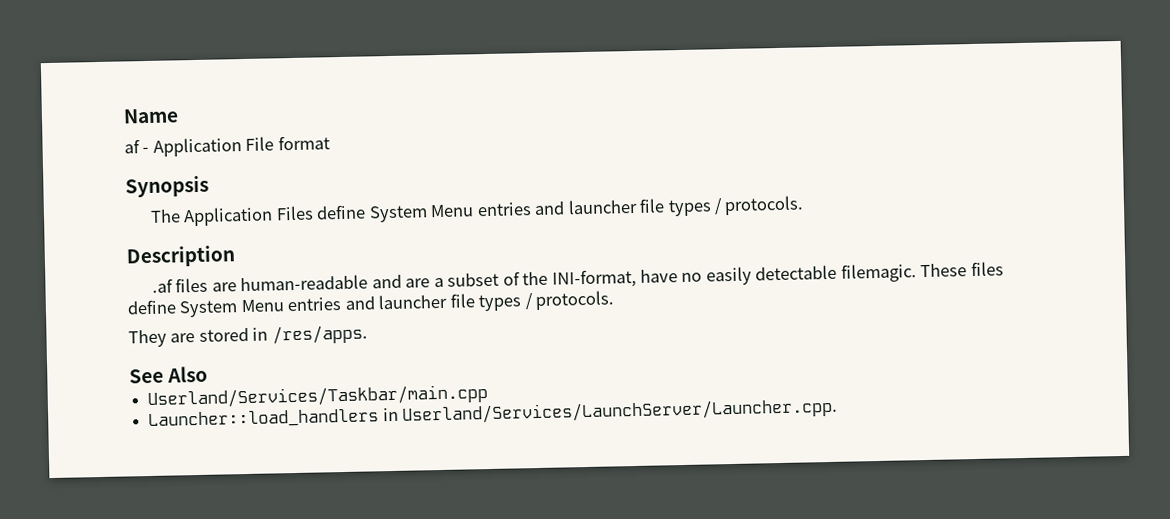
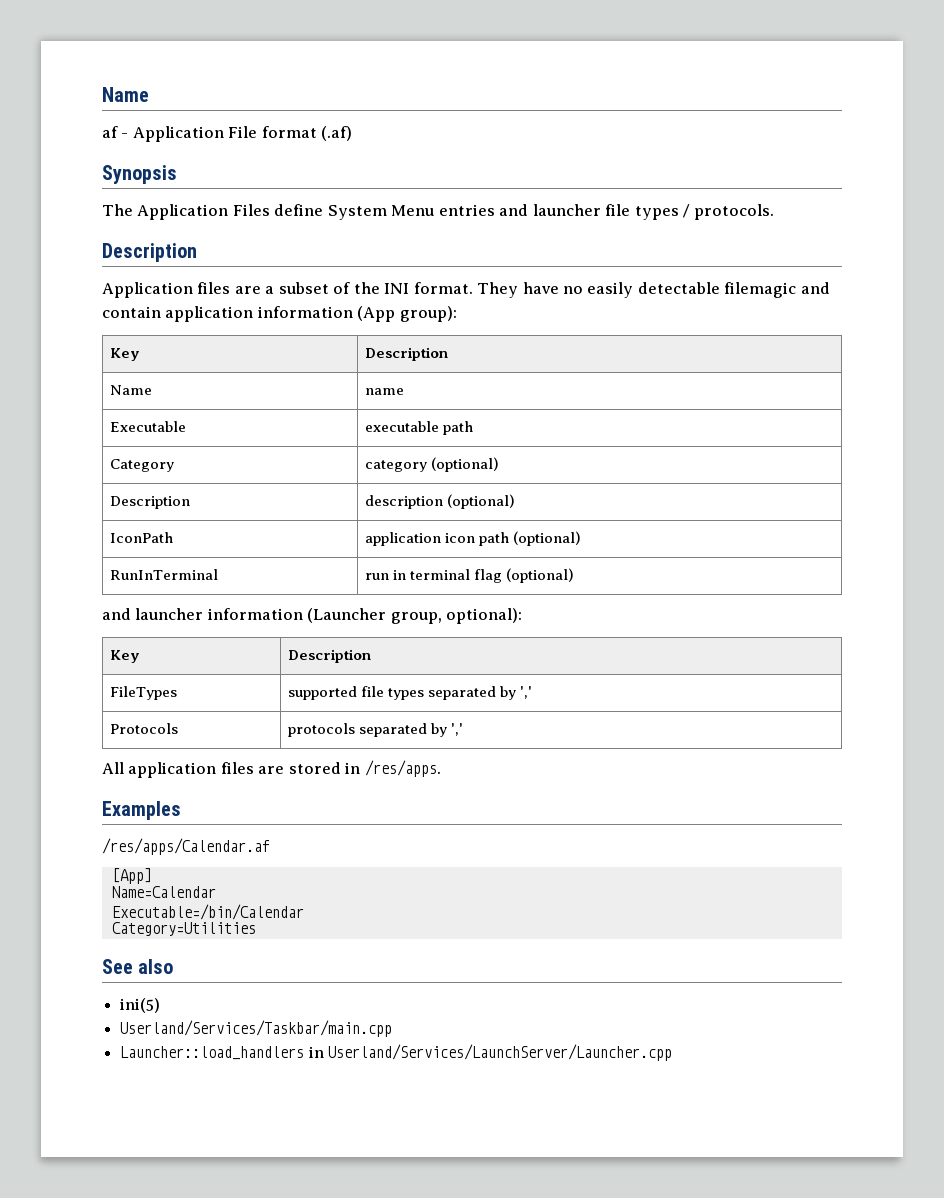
(330, 143) none -> [321,126,353,141] (.af)
[152,274,431,293] .af files are human-readable and are -> [102,282,261,298] Application files are
[551,268,637,289] INI-format, -> [384,282,519,298] INI format. They
[840,261,1004,283] [127,290,616,318] [128,324,368,348] filemagic. These files define System Menu entries and launcher file types / protocols. // They are stored in /res/apps. -> [724,282,830,298] [102,306,457,322] [109,348,140,361] [364,347,448,361] [109,385,152,395] [364,388,404,395] [109,421,186,432] [364,421,473,435] [109,459,174,472] [364,457,499,472] [109,496,190,509] [364,494,515,509] [109,532,173,543] [364,531,582,546] [109,569,218,580] [364,568,575,583] [102,608,523,624] [109,650,140,663] [287,649,371,663] [109,686,177,700] [287,686,533,700] [109,723,178,734] [287,723,464,737] [102,760,441,778] [102,801,181,820] [102,838,270,855] [111,868,152,884] [111,886,216,898] [111,904,304,920] [111,922,256,936] filemagic and contain application information (App group): // Key | Description // Name | name // Executable | executable path // Category | category (optional) // Description | description (optional) // IconPath | application icon path (optional) // RunInTerminal | run in terminal flag (optional) // and launcher information (Launcher group, optional): // Key | Description // FileTypes | supported file types separated by ',' // Protocols | protocols separated by ',' // All application files are stored in /res/apps. // Examples // /res/apps/Calendar.af // [App] // Name=Calendar // Executable=/bin/Calendar // Category=Utilities
[167,365,209,383] Also -> [138,959,174,974] [120,998,161,1013] also // ini(5)
[401,397,839,425] Userland/Services/LaunchServer/Launcher.cpp. -> [328,1044,673,1061] Userland/Services/LaunchServer/Launcher.cpp

